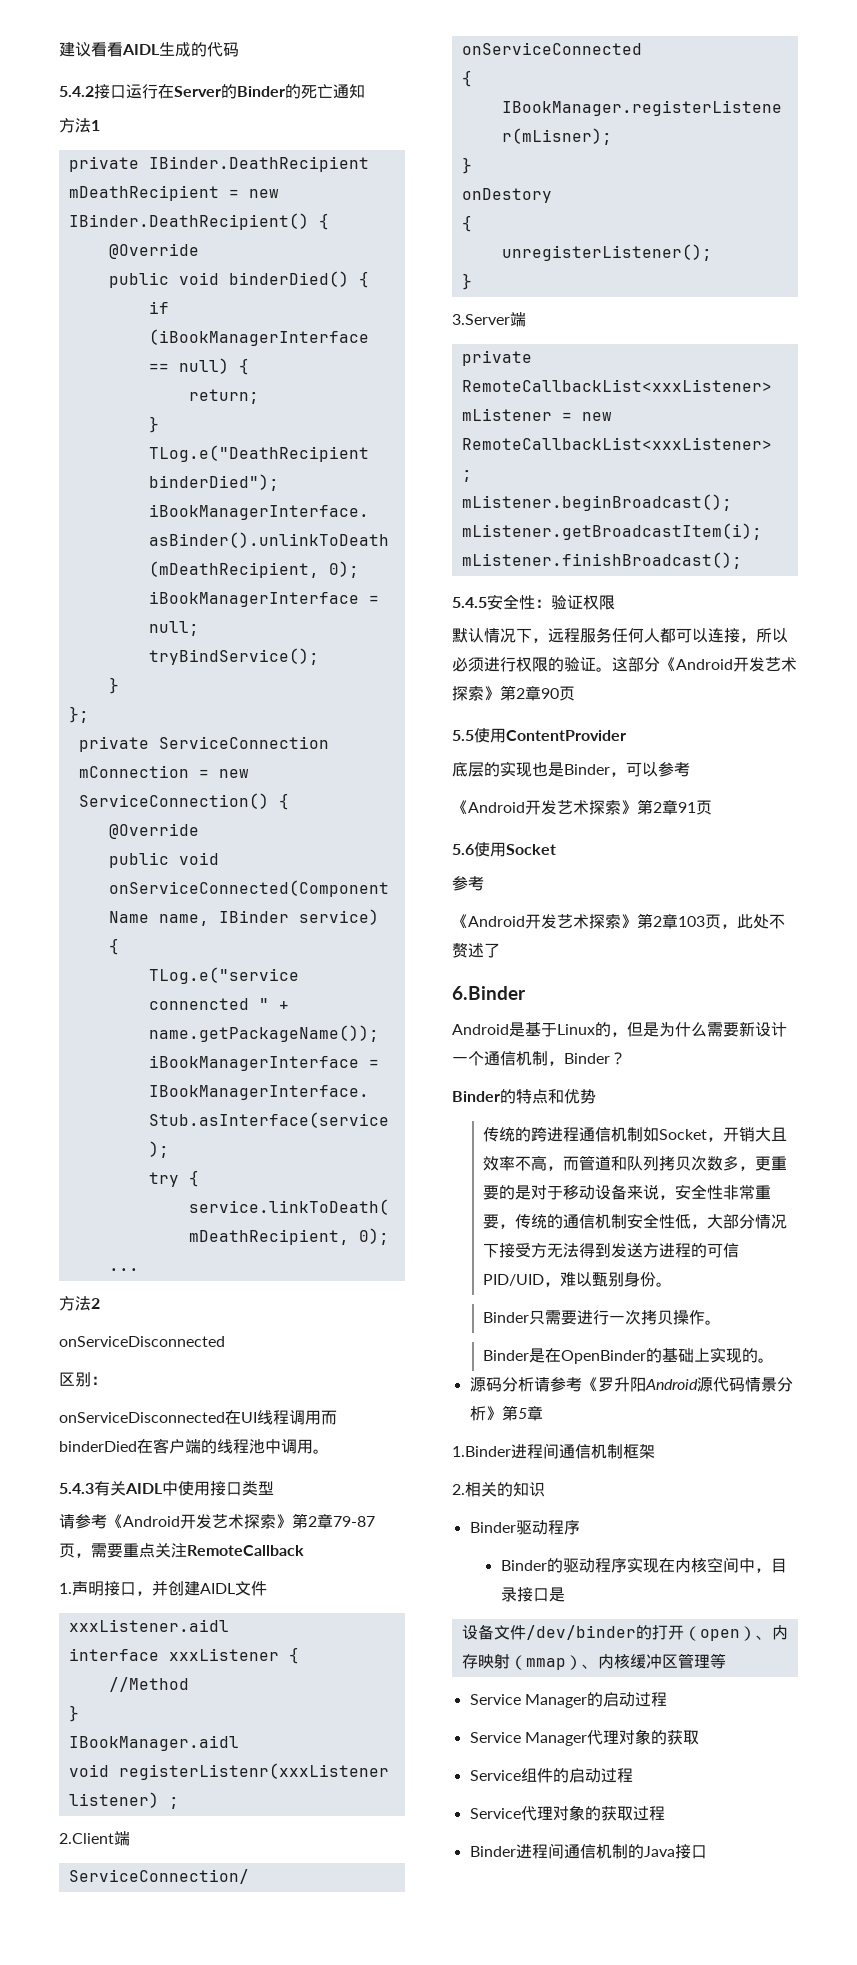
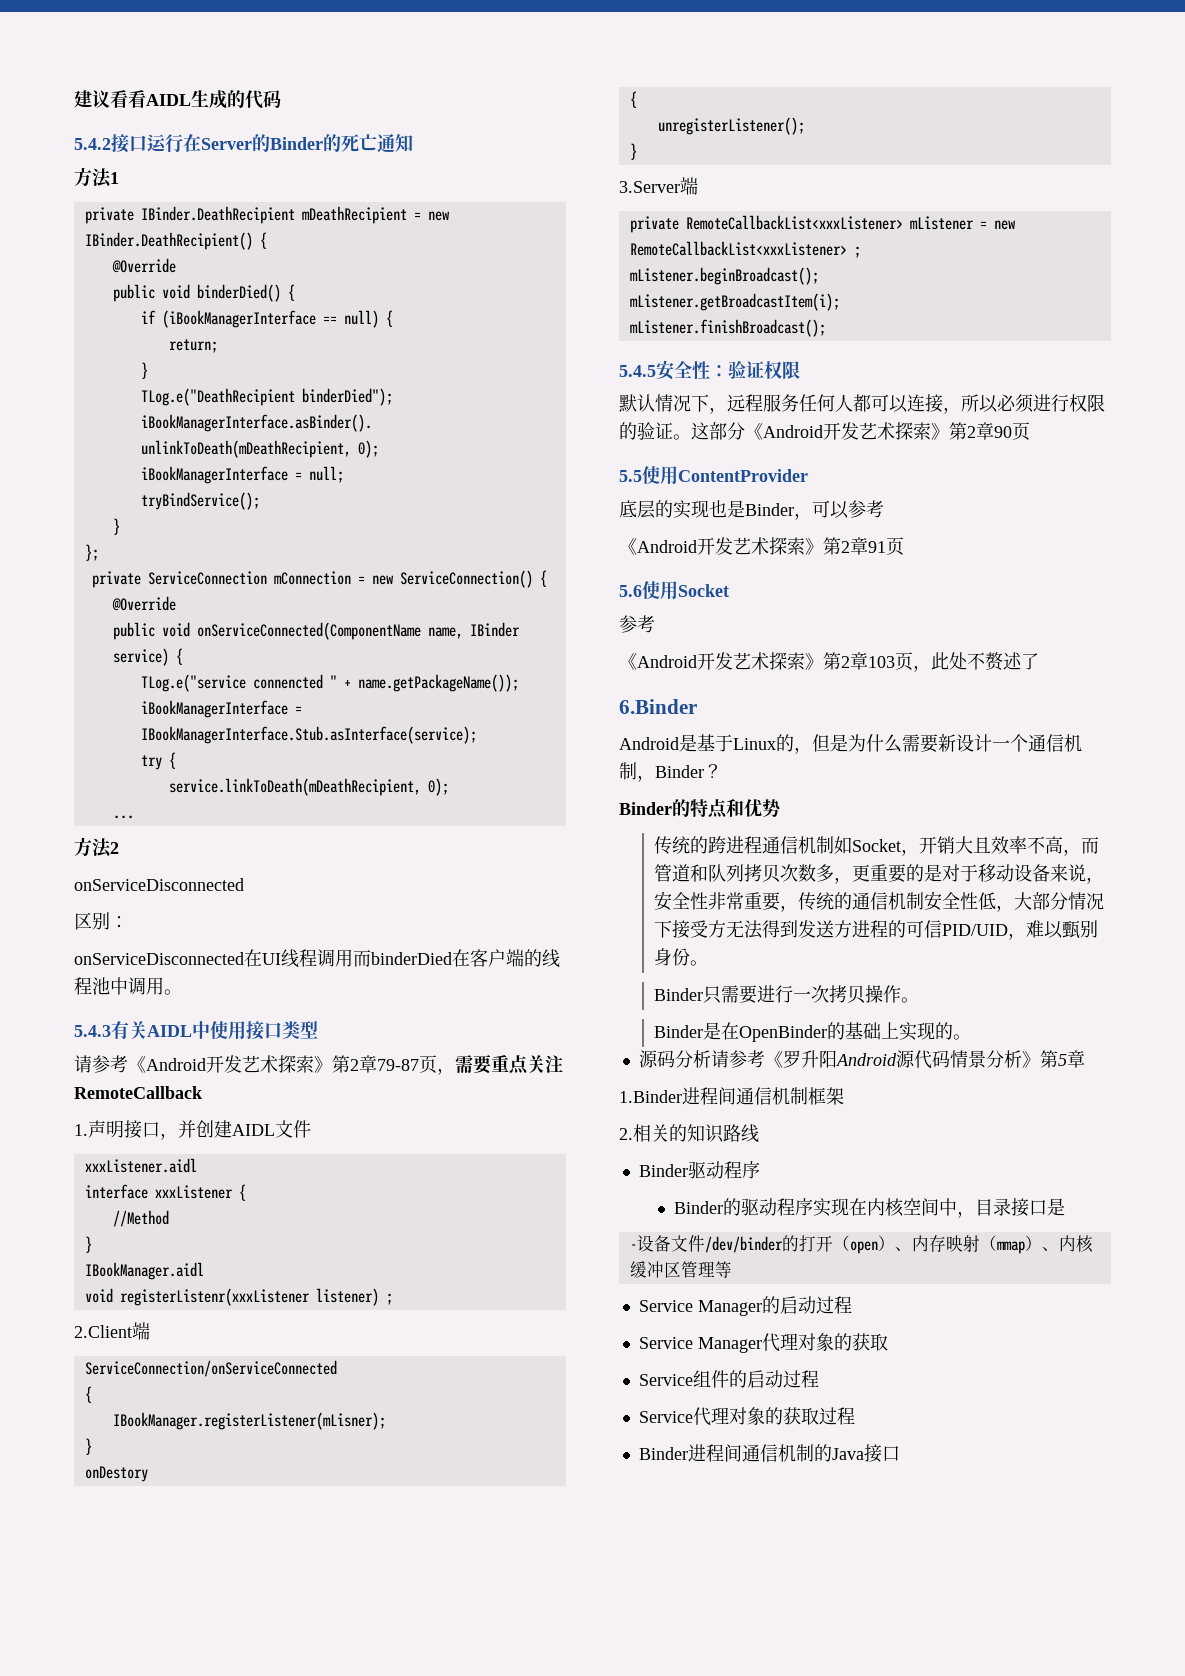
(545, 1489) none -> [723,1124,759,1143] 路线
(565, 1594) none -> [629,1244,637,1250] -

